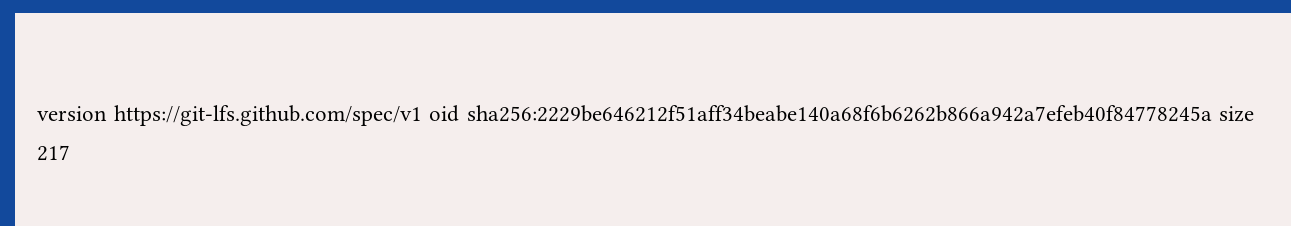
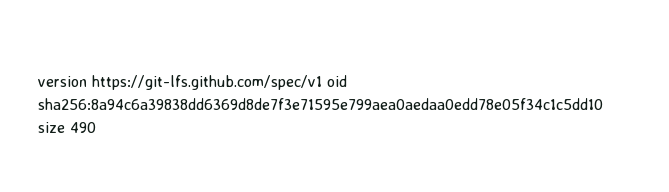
[466,105,1254,122] [37,145,70,161] sha256:2229be646212f51aff34beabe140a68f6b6262b866a942a7efeb40f84778245a size 217 -> [38,98,603,110] [38,122,96,133] sha256:8a94c6a39838dd6369d8de7f3e71595e799aea0aedaa0edd78e05f34c1c5dd10 size 490

